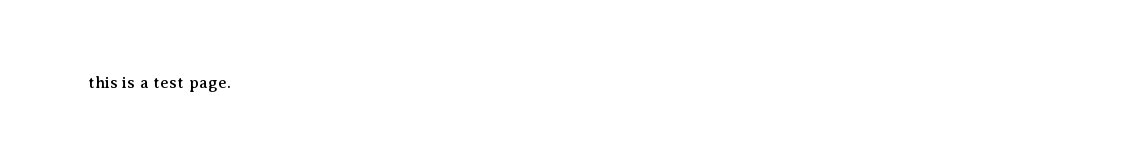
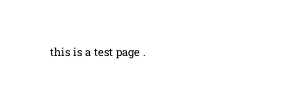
[188,80,231,92] page. -> [116,50,146,59] page .

